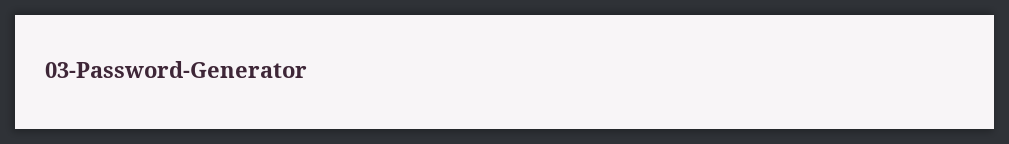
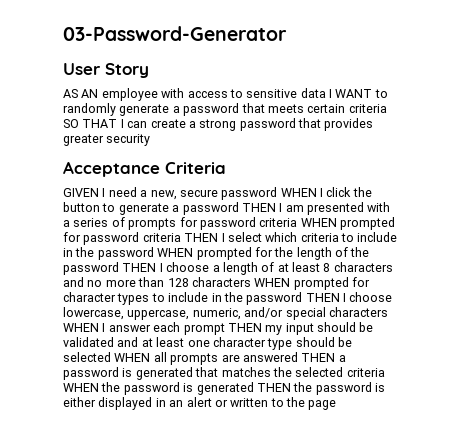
(307, 69) none -> [63,63,149,78] [63,88,388,101] [63,103,387,116] [63,118,374,131] [63,134,151,146] [63,161,226,177] [63,187,372,200] [63,202,391,215] [63,217,395,230] [63,232,398,245] [63,247,370,260] [63,262,393,275] [63,277,370,290] [63,292,393,305] [63,307,388,320] [63,322,374,335] [63,337,352,350] [63,352,346,365] [63,367,385,380] [63,382,385,395] [63,397,337,410] // User Story // AS AN employee with access to sensitive data I WANT to randomly generate a password that meets certain criteria SO THAT I can create a strong password that provides greater security // Acceptance Criteria // GIVEN I need a new, secure password WHEN I click the button to generate a password THEN I am presented with a series of prompts for password criteria WHEN prompted for password criteria THEN I select which criteria to include in the password WHEN prompted for the length of the password THEN I choose a length of at least 8 characters and no more than 128 characters WHEN prompted for character types to include in the password THEN I choose lowercase, uppercase, numeric, and/or special characters WHEN I answer each prompt THEN my input should be validated and at least one character type should be selected WHEN all prompts are answered THEN a password is generated that matches the selected criteria WHEN the password is generated THEN the password is either displayed in an alert or written to the page

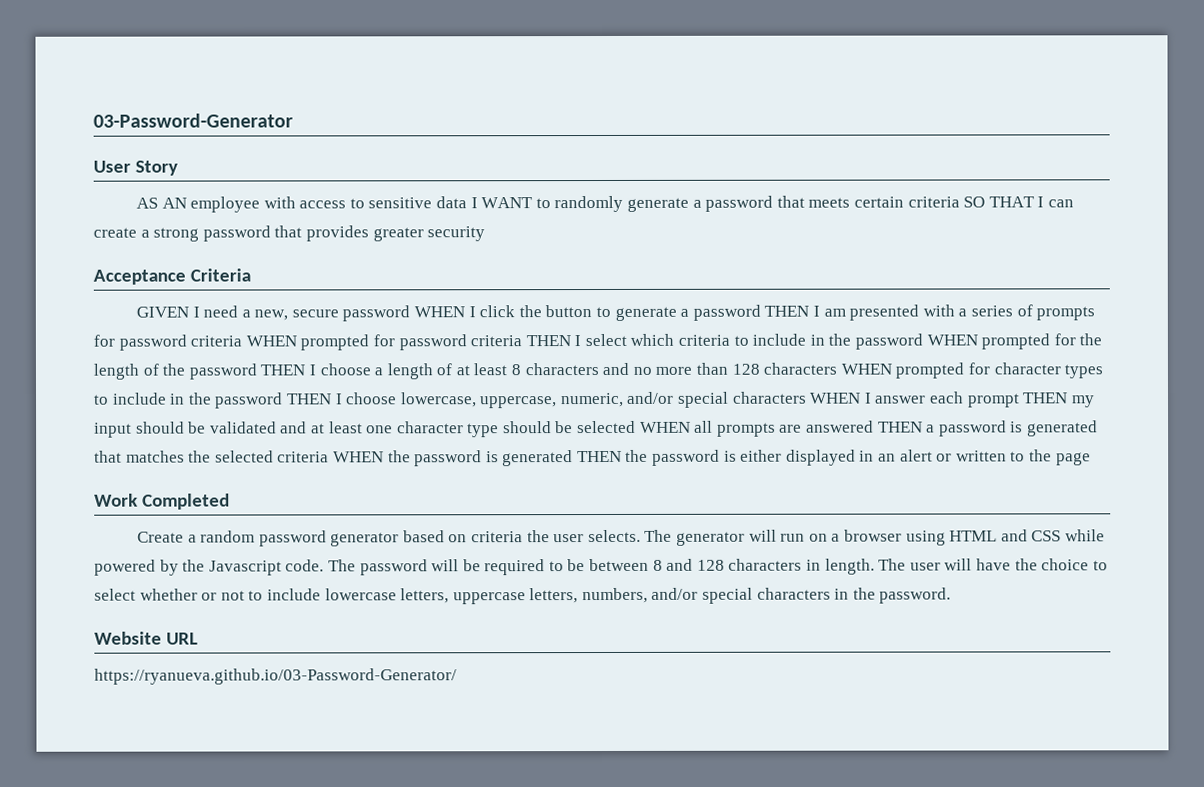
(337, 405) none -> [94,493,230,510] [136,529,1105,547] [94,558,1108,576] [94,587,952,605] [94,631,198,645] [94,668,457,685] // Work Completed // Create a random password generator based on criteria the user selects. The generator will run on a browser using HTML and CSS while powered by the Javascript code. The password will be required to be between 8 and 128 characters in length. The user will have the choice to select whether or not to include lowercase letters, uppercase letters, numbers, and/or special characters in the password. // Website URL // https://ryanueva.github.io/03-Password-Generator/

